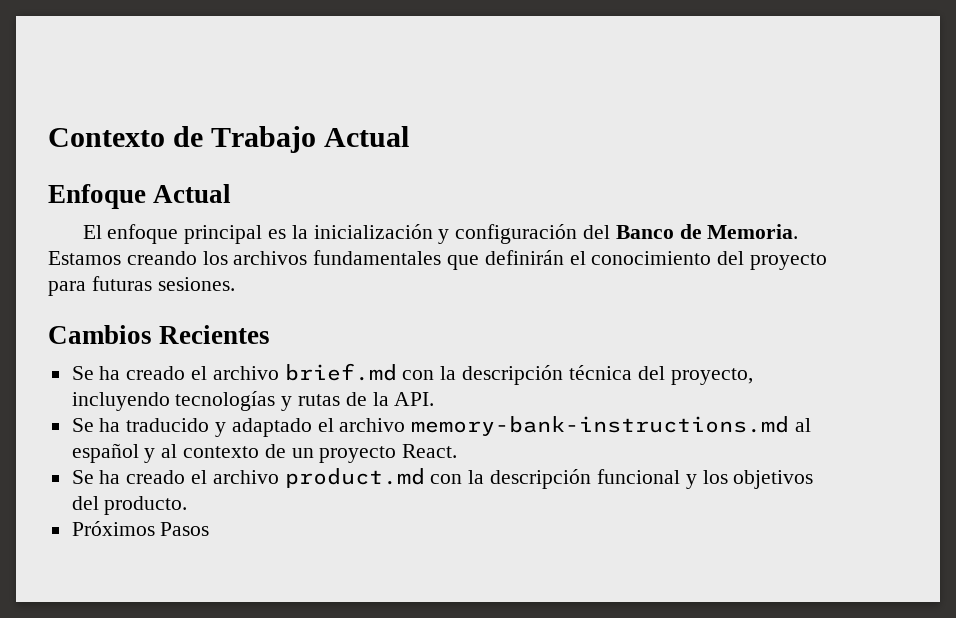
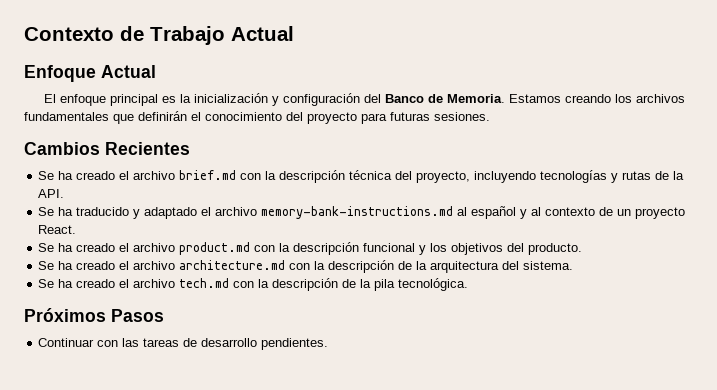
[71,521,210,536] Próximos Pasos -> [38,260,574,273] [38,278,469,291] [24,308,164,322] [38,338,329,350] Se ha creado el archivo architecture.md con la descripción de la arquitectura del sistema. // Se ha creado el archivo tech.md con la descripción de la pila tecnológica. // Próximos Pasos // Continuar con las tareas de desarrollo pendientes.

